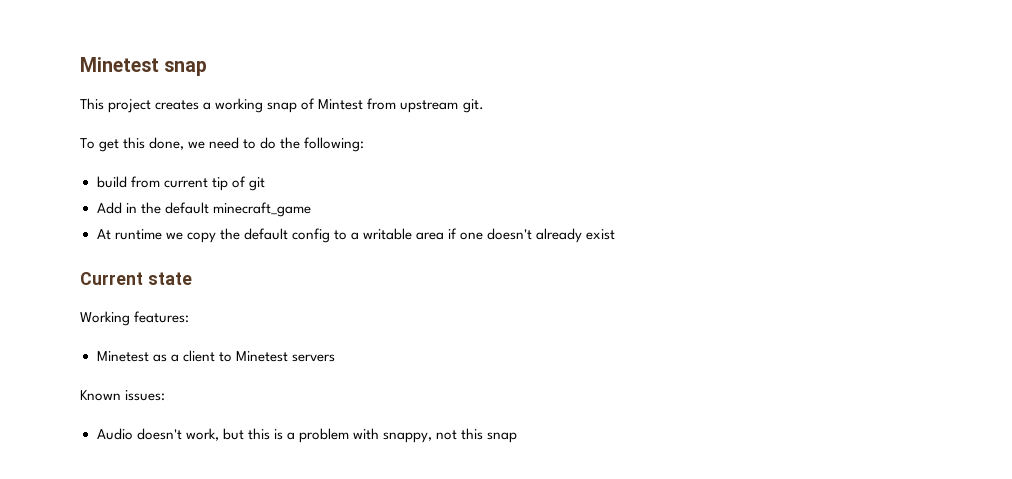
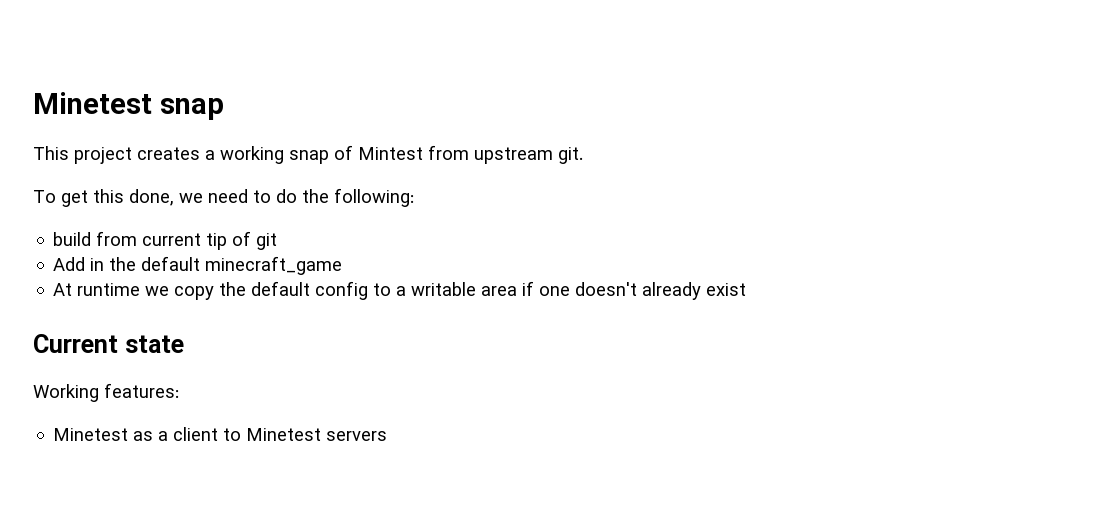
[80,390,166,401] [96,428,518,443] // Known issues: // Audio doesn't work, but this is a problem with snappy, not this snap -> (388, 436) none

